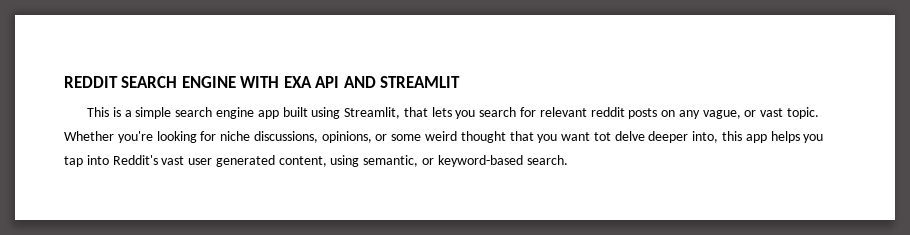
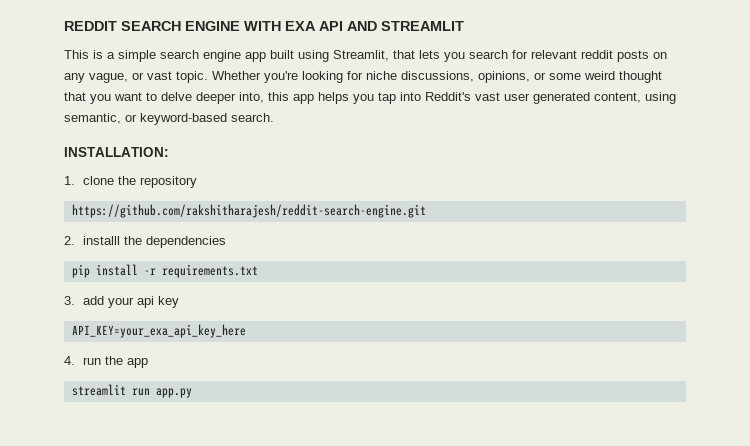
[593,132,611,141] tot -> [146,92,157,101] to
(568, 160) none -> [64,147,169,157] [64,176,198,188] [71,204,426,218] [64,236,227,248] [71,264,258,278] [64,296,180,308] [71,324,246,338] [64,356,149,368] [71,384,192,398] // INSTALLATION: // 1. clone the repository // https://github.com/rakshitharajesh/reddit-search-engine.git // 2. installl the dependencies // pip install -r requirements.txt // 3. add your api key // API_KEY=your_exa_api_key_here // 4. run the app // streamlit run app.py

